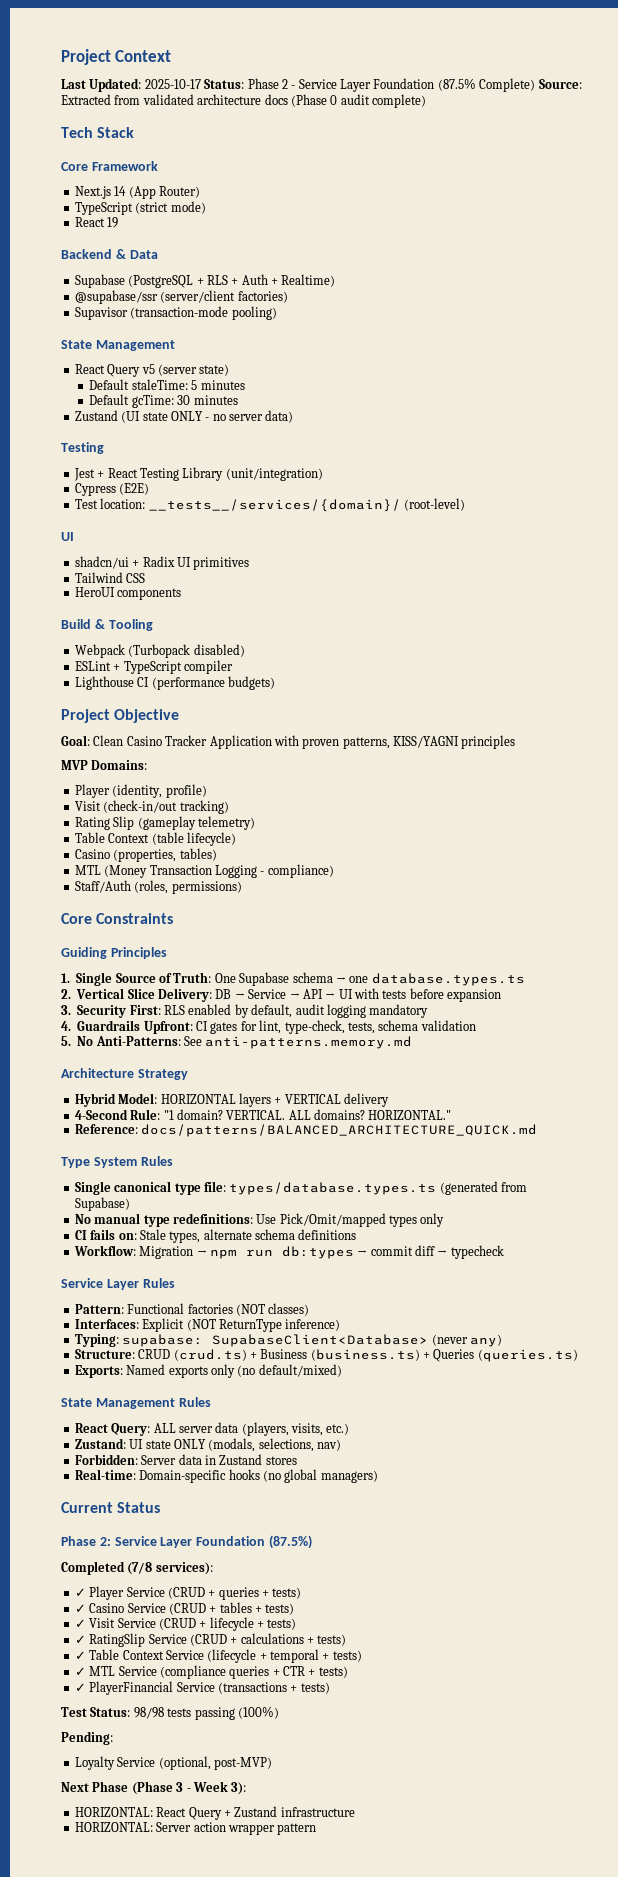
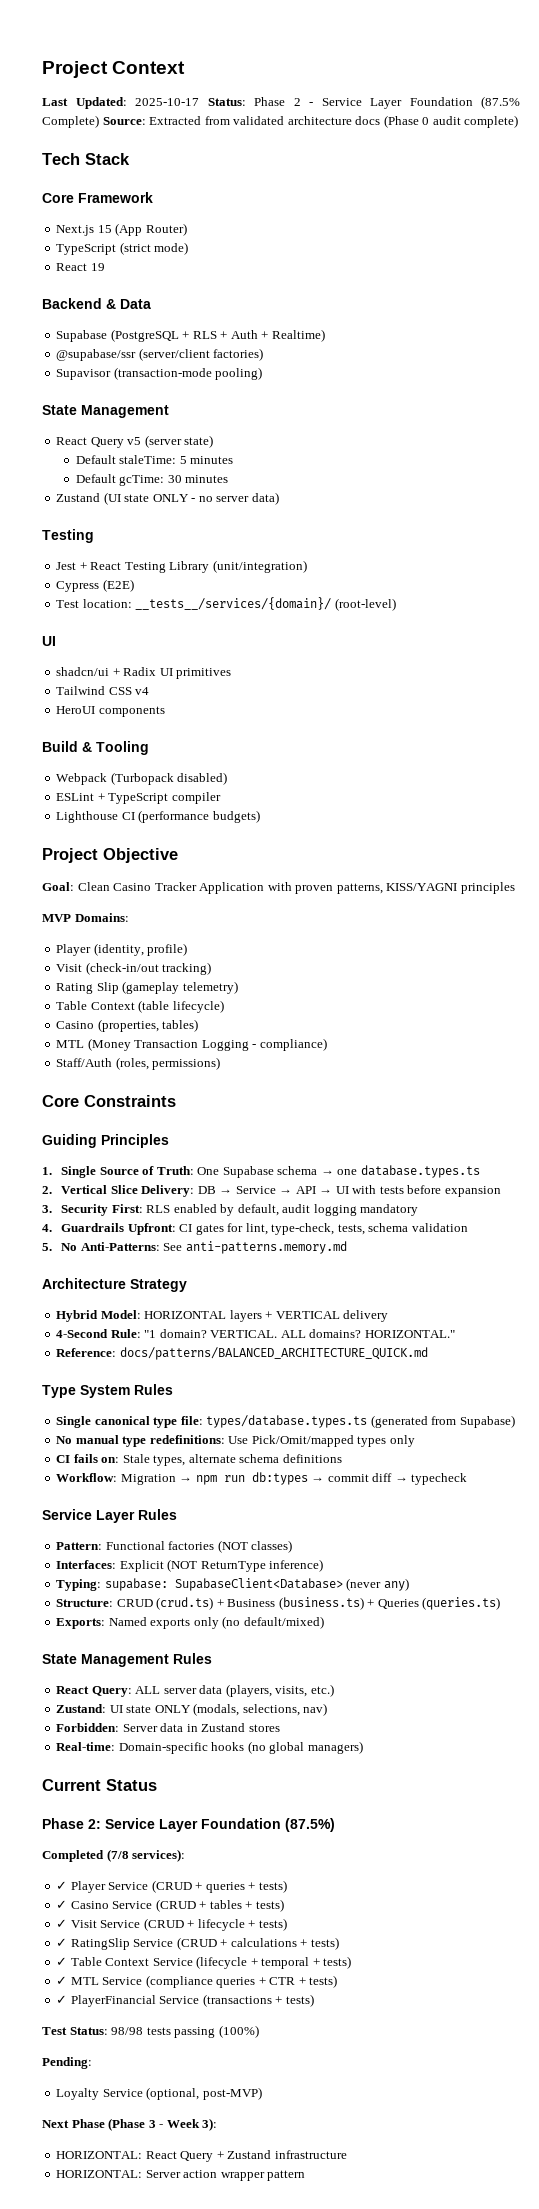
[114,186,127,196] 14 -> [97,225,112,233] 15
(146, 578) none -> [135,687,150,695] v4

